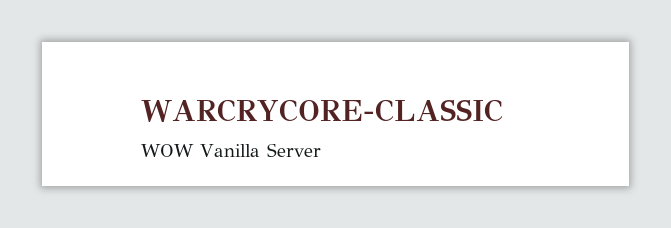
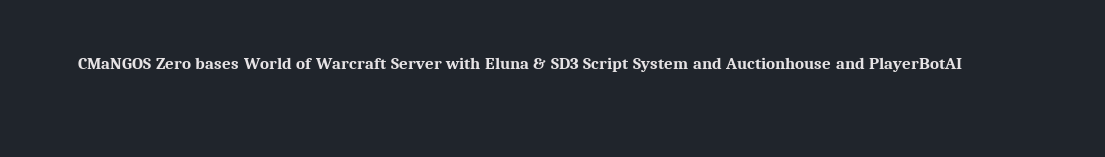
[141,99,503,122] [141,143,321,157] WARCRYCORE-CLASSIC // WOW Vanilla Server -> [78,57,963,72] CMaNGOS Zero bases World of Warcraft Server with Eluna & SD3 Script System and Auctionhouse and PlayerBotAI

